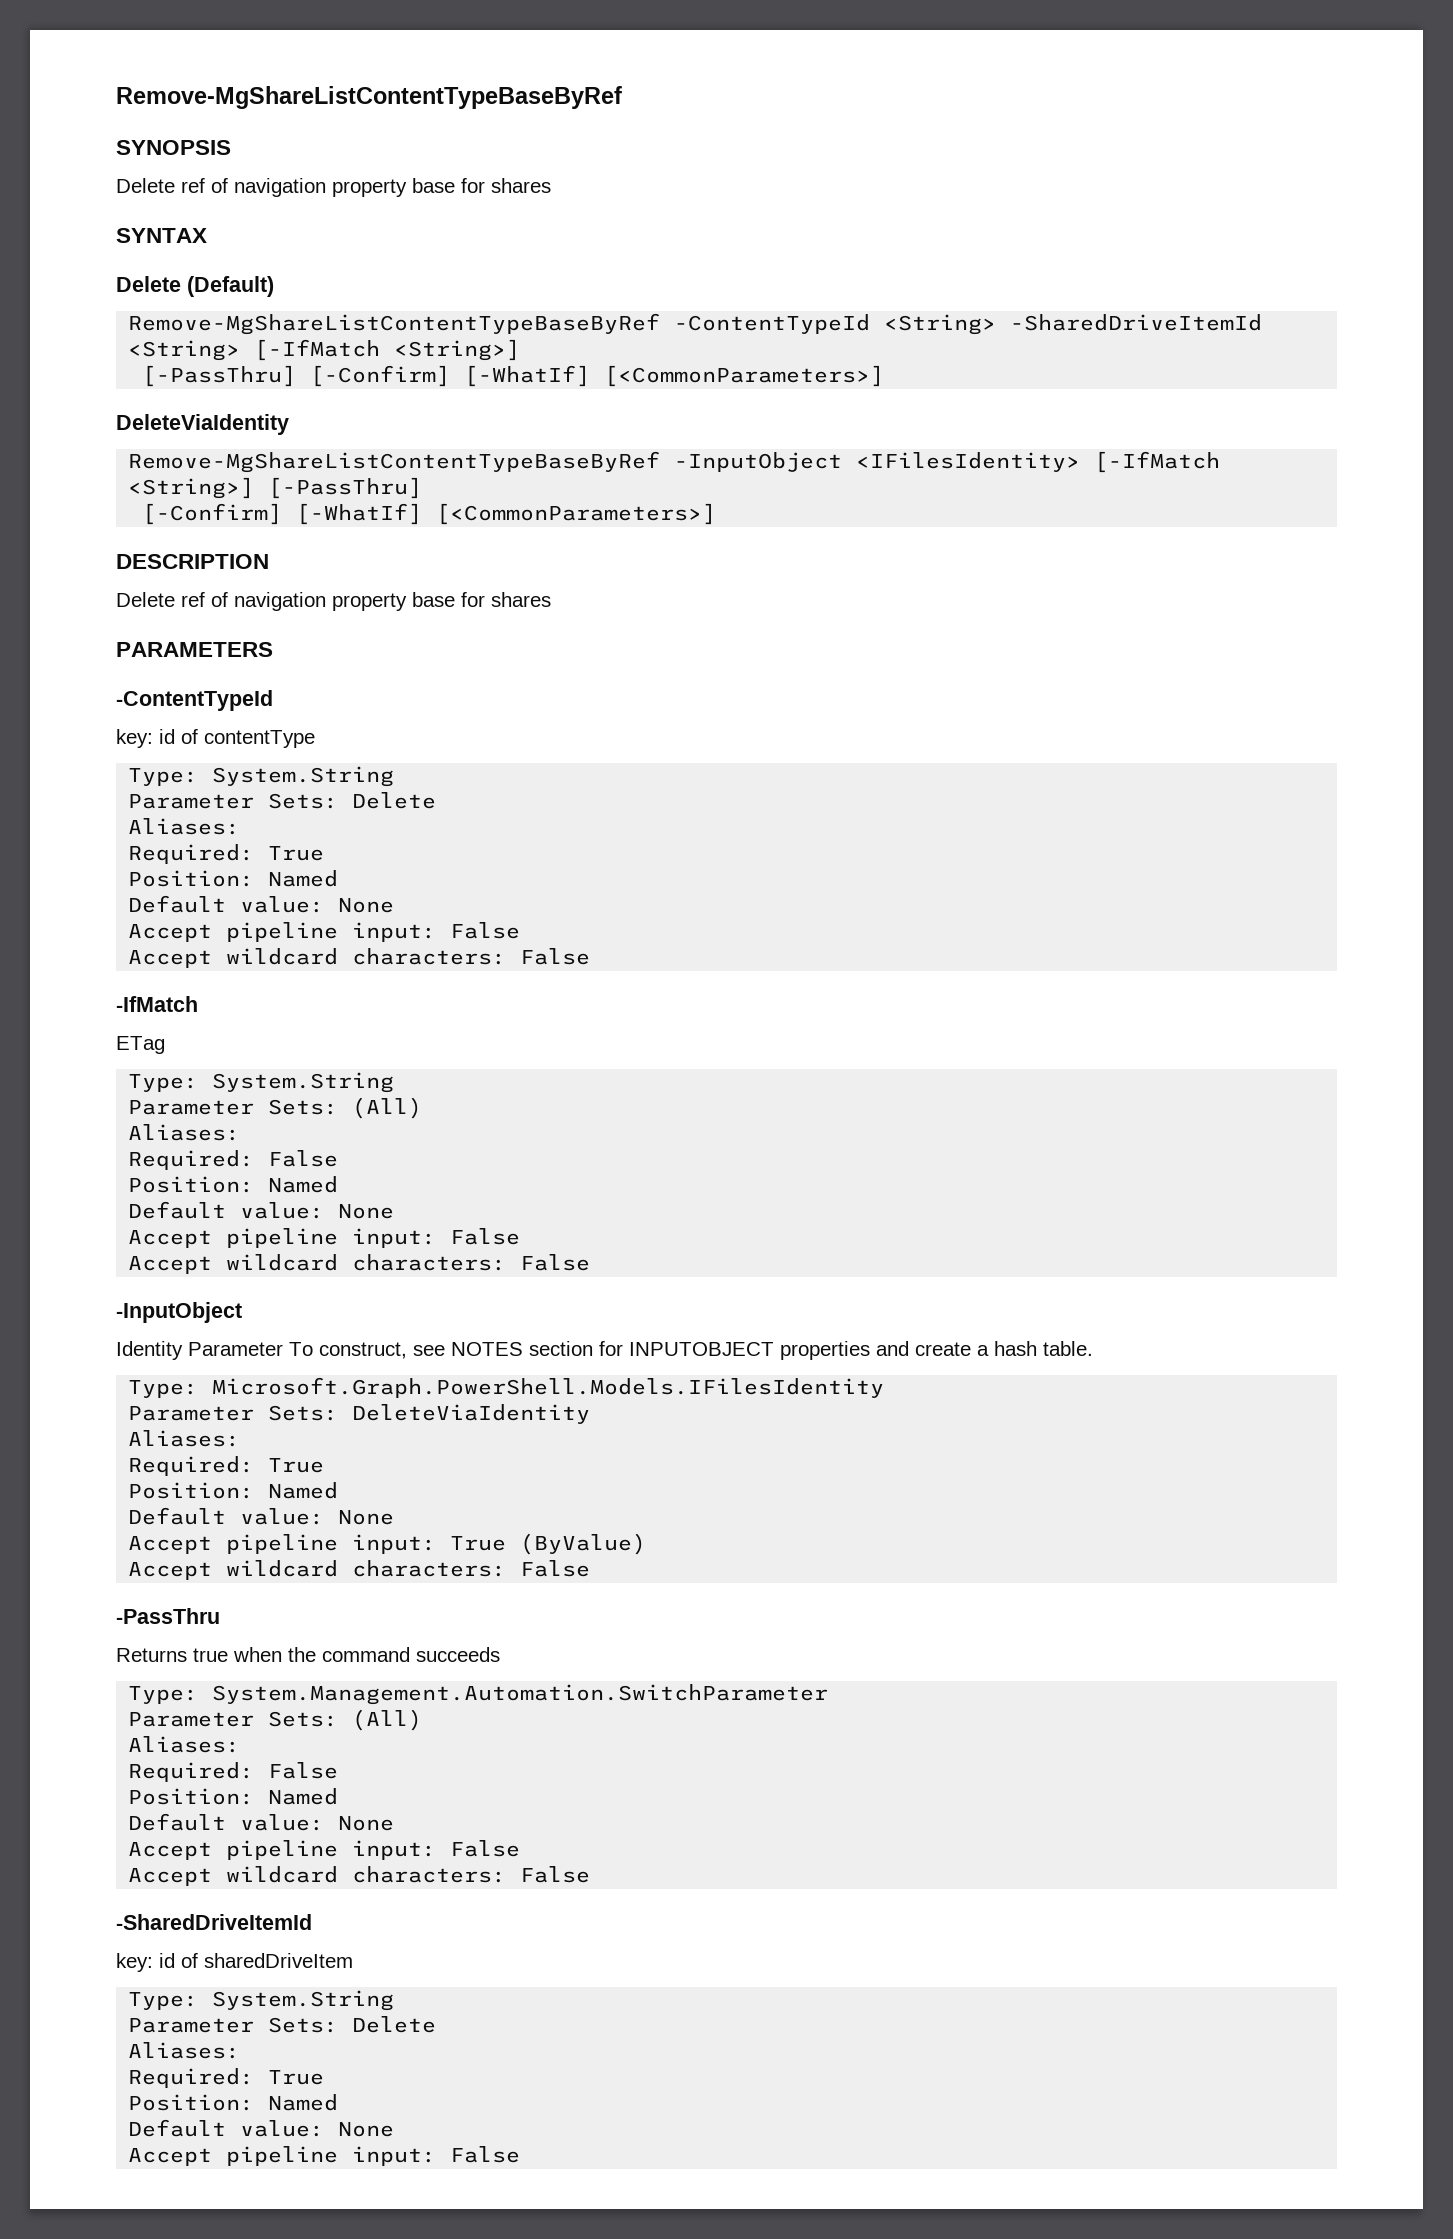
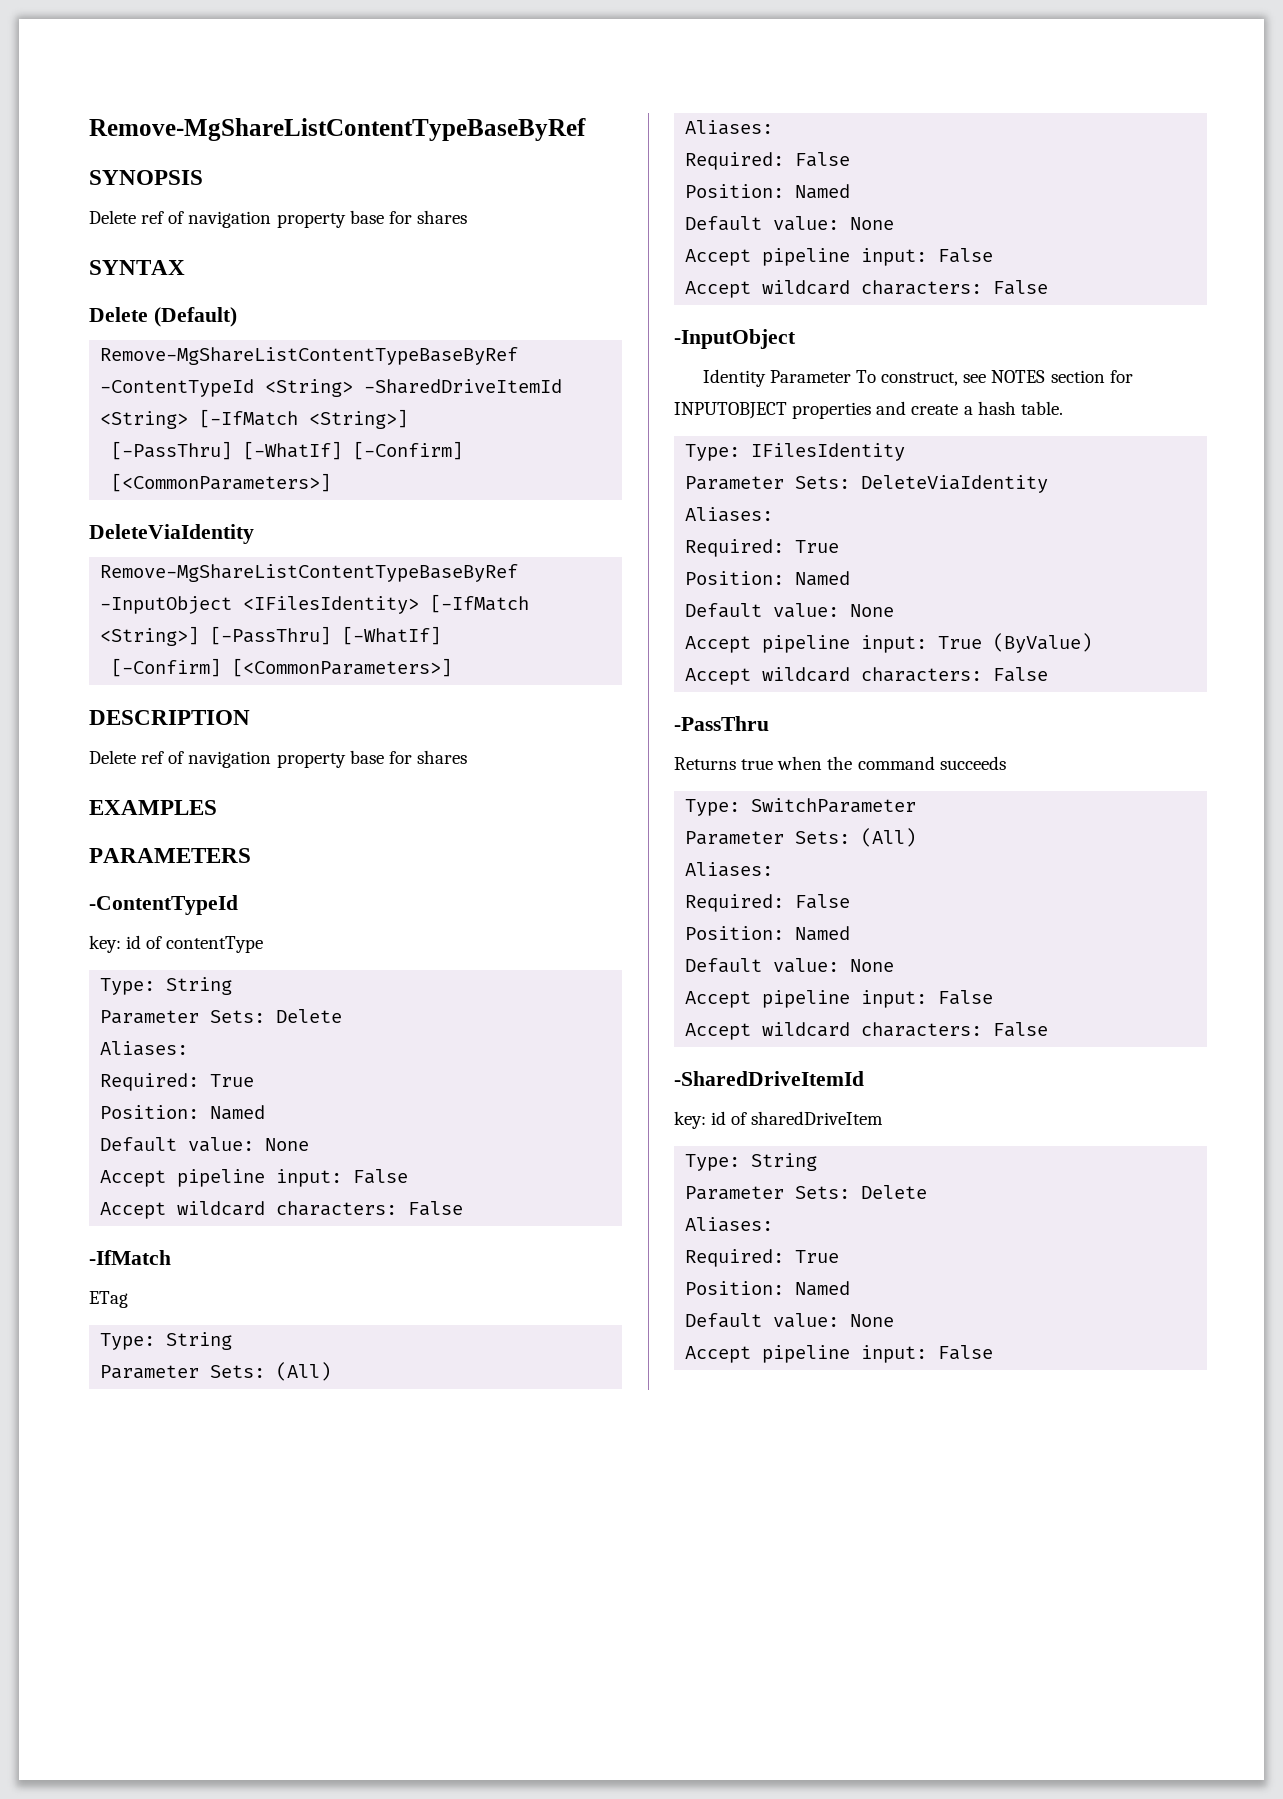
[310,365,591,387] [-Confirm] [-WhatIf] -> [243,441,464,460] [-WhatIf] [-Confirm]
[142,503,423,525] // [-Confirm] [-WhatIf] -> [342,626,442,645] [111,658,222,677] [-WhatIf] // [-Confirm]
(551, 599) none -> [89,800,217,815] // EXAMPLES
[212,766,395,787] System.String -> [166,977,233,995] String
[212,1072,395,1093] System.String -> [166,1332,233,1350] String
[212,1377,885,1398] Microsoft.Graph.PowerShell.Models.IFilesIdentity -> [751,443,906,461] IFilesIdentity
[212,1684,829,1705] System.Management.Automation.SwitchParameter -> [751,798,917,813] SwitchParameter
[212,1990,395,2011] System.String -> [751,1153,818,1171] String

